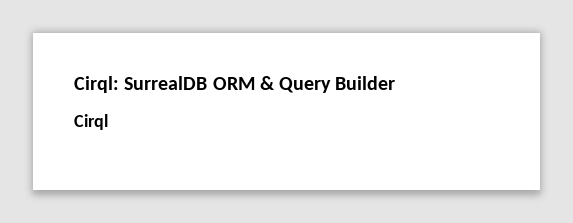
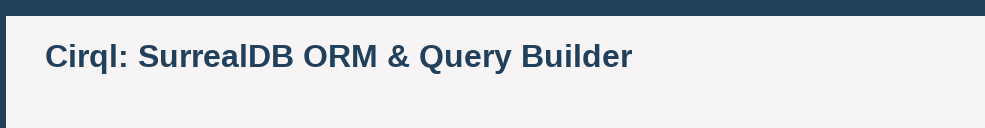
[74,114,108,130] // Cirql -> (632, 55) none

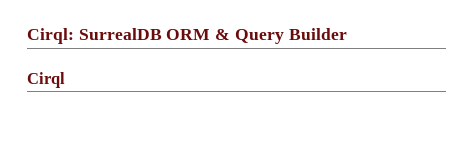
(632, 55) none -> [27,72,65,88] // Cirql

